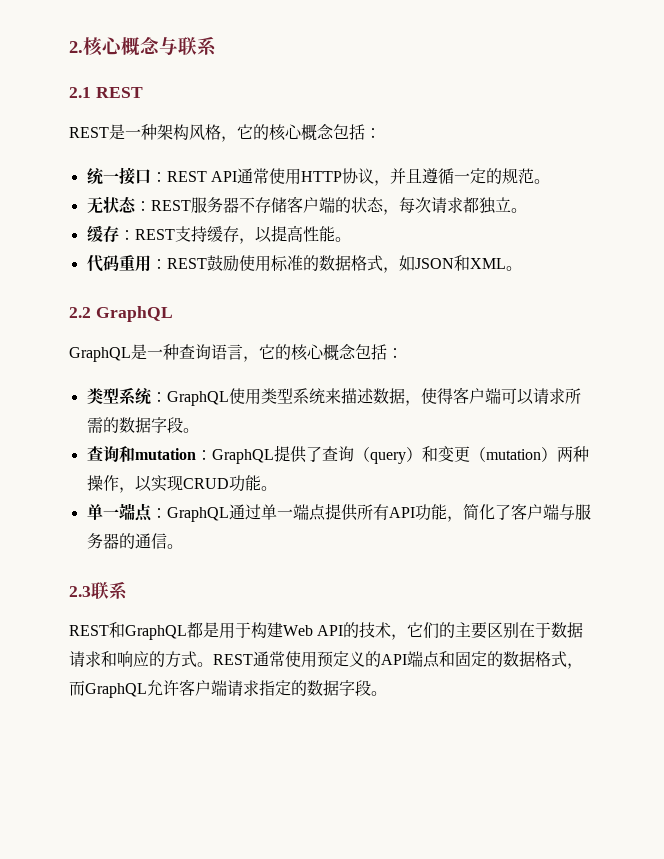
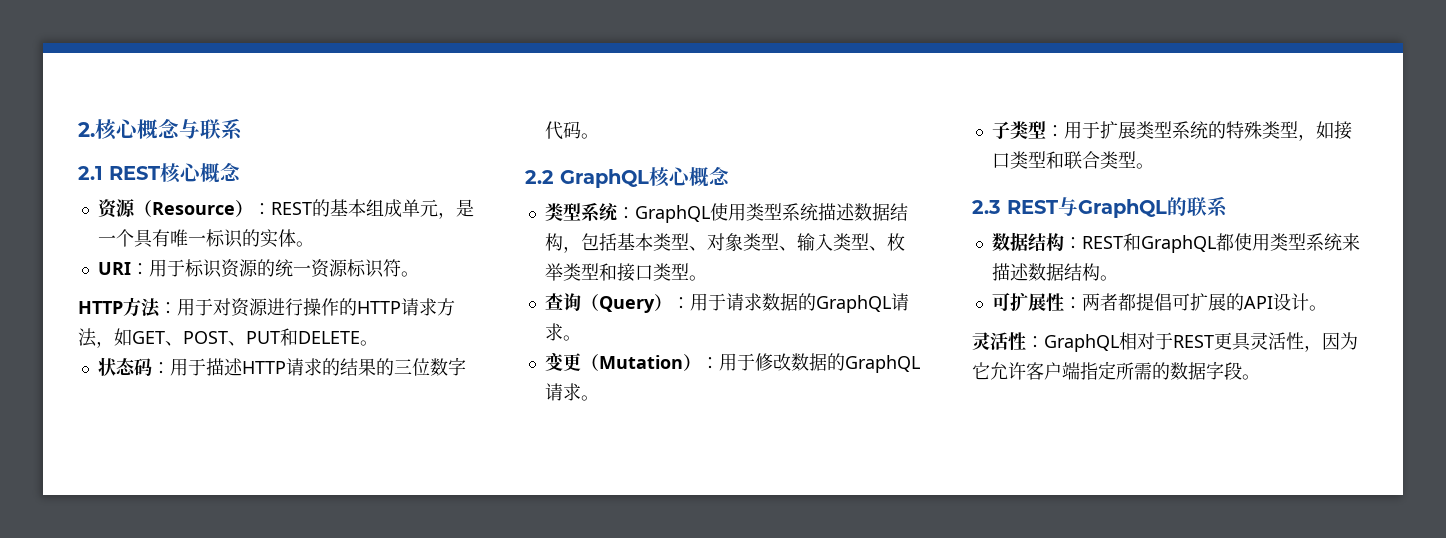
[69,124,381,142] [86,167,550,186] [86,196,527,215] [86,225,351,244] [86,254,522,273] [69,306,173,322] [69,344,403,362] // REST是一种架构风格，它的核心概念包括： // 统一接口：REST API通常使用HTTP协议，并且遵循一定的规范。 // 无状态：REST服务器不存储客户端的状态，每次请求都独立。 // 缓存：REST支持缓存，以提高性能。 // 代码重用：REST鼓励使用标准的数据格式，如JSON和XML。 // 2.2 GraphQL // GraphQL是一种查询语言，它的核心概念包括： -> [160,162,241,183] [97,199,474,219] [97,229,314,248] [97,259,419,278] [78,297,455,318] [78,328,378,348] [97,357,466,376] [544,121,599,140] [525,166,730,188] 核心概念 // 资源（Resource）：REST的基本组成单元，是一个具有唯一标识的实体。 // URI：用于标识资源的统一资源标识符。 // HTTP方法：用于对资源进行操作的HTTP请求方法，如GET、POST、PUT和DELETE。 // 状态码：用于描述HTTP请求的结果的三位数字代码。 // 2.2 GraphQL核心概念
[324,387,581,406] [86,417,199,433] [86,445,589,464] [86,475,277,493] [86,503,591,522] [86,533,183,549] [69,581,127,600] [69,622,584,640] [69,651,583,669] [69,679,291,698] 来描述数据，使得客户端可以请求所需的数据字段。 // 查询和mutation：GraphQL提供了查询（query）和变更（mutation）两种操作，以实现CRUD功能。 // 单一端点：GraphQL通过单一端点提供所有API功能，简化了客户端与服务器的通信。 // 2.3联系 // REST和GraphQL都是用于构建Web API的技术，它们的主要区别在于数据请求和响应的方式。REST通常使用预定义的API端点和固定的数据格式，而GraphQL允许客户端请求指定 -> [817,203,908,221] [544,233,905,253] [544,263,707,282] [544,293,909,313] [544,323,581,341] [544,352,920,373] [544,383,599,401] [991,121,1352,141] [991,151,1154,169] [972,196,1227,218] [991,232,1360,253] [991,263,1118,281] [991,292,1327,312] [972,332,1358,352] [972,361,1152,380] 描述数据结构，包括基本类型、对象类型、输入类型、枚举类型和接口类型。 // 查询（Query）：用于请求数据的GraphQL请求。 // 变更（Mutation）：用于修改数据的GraphQL请求。 // 子类型：用于扩展类型系统的特殊类型，如接口类型和联合类型。 // 2.3 REST与GraphQL的联系 // 数据结构：REST和GraphQL都使用类型系统来描述数据结构。 // 可扩展性：两者都提倡可扩展的API设计。 // 灵活性：GraphQL相对于REST更具灵活性，因为它允许客户端指定所需

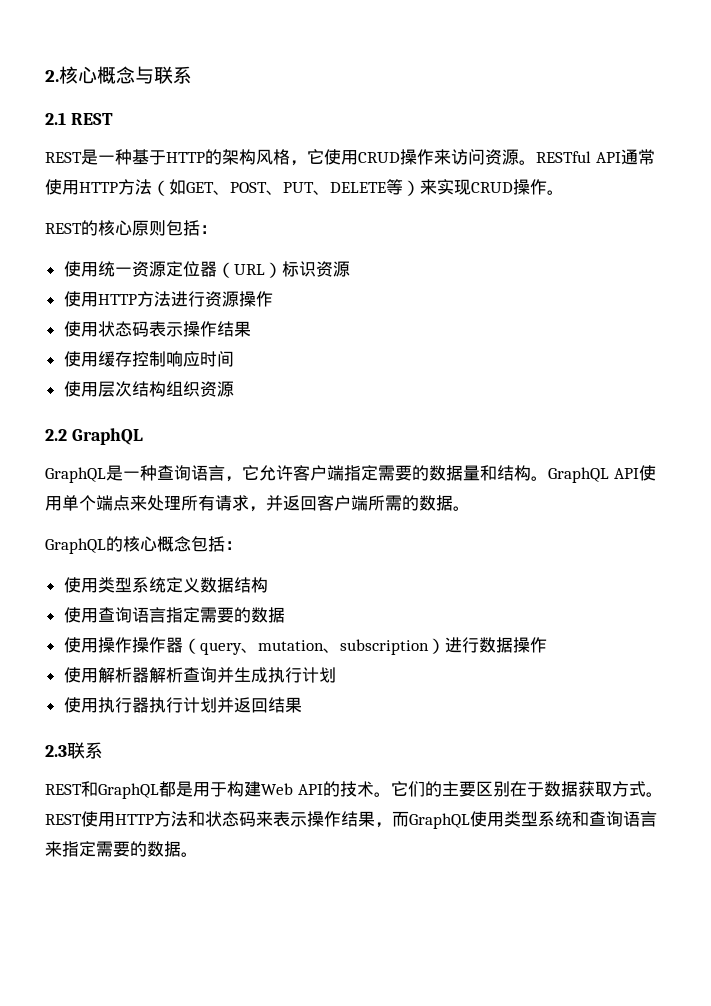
[160,162,241,183] [97,199,474,219] [97,229,314,248] [97,259,419,278] [78,297,455,318] [78,328,114,348] 核心概念 // 资源（Resource）：REST的基本组成单元，是一个具有唯一标识的实体。 // URI：用于标识资源的统一资源标识符。 // HTTP方法：用于对资源进行操作的HTTP请求方法， -> [45,149,655,166] [45,179,169,196] // REST是一种基于HTTP的架构风格，它使用CRUD操作来访问资源。RESTful API通常使用HTTP方法（
[280,328,378,346] [97,357,466,376] [544,121,599,140] [525,166,730,188] [544,202,908,223] [544,233,905,253] [544,263,707,282] [544,293,909,313] [544,323,581,341] [544,352,920,373] [544,383,599,401] [991,121,1352,141] [991,151,1154,169] [972,196,1227,218] [991,232,1360,253] [991,263,1118,281] [991,292,1327,312] [972,332,1358,352] [972,361,1116,380] 和DELETE。 // 状态码：用于描述HTTP请求的结果的三位数字代码。 // 2.2 GraphQL核心概念 // 类型系统：GraphQL使用类型系统描述数据结构，包括基本类型、对象类型、输入类型、枚举类型和接口类型。 // 查询（Query）：用于请求数据的GraphQL请求。 // 变更（Mutation）：用于修改数据的GraphQL请求。 // 子类型：用于扩展类型系统的特殊类型，如接口类型和联合类型。 // 2.3 REST与GraphQL的联系 // 数据结构：REST和GraphQL都使用类型系统来描述数据结构。 // 可扩展性：两者都提倡可扩展的API设计。 // 灵活性：GraphQL相对于REST更具灵活性，因为它允许客户端指定 -> [313,179,564,196] [45,220,217,236] [63,261,350,278] [63,291,273,307] [63,321,251,337] [63,351,234,367] [63,381,234,397] [45,428,143,445] [45,465,656,483] [45,495,368,512] 、DELETE等）来实现CRUD操作。 // REST的核心原则包括： // 使用统一资源定位器（URL）标识资源 // 使用HTTP方法进行资源操作 // 使用状态码表示操作结果 // 使用缓存控制响应时间 // 使用层次结构组织资源 // 2.2 GraphQL // GraphQL是一种查询语言，它允许客户端指定需要的数据量和结构。GraphQL API使用单个端点来处理所有请求，并返回客户端
[1206,361,1260,380] 字段。 -> [453,506,470,511] [45,536,242,554] [63,577,268,593] [63,607,285,623] [63,637,547,655] [63,667,336,683] [63,697,302,713] [45,742,103,759] [45,781,663,799] [45,811,657,829] [45,841,198,857] 。 // GraphQL的核心概念包括： // 使用类型系统定义数据结构 // 使用查询语言指定需要的数据 // 使用操作操作器（query、mutation、subscription）进行数据操作 // 使用解析器解析查询并生成执行计划 // 使用执行器执行计划并返回结果 // 2.3联系 // REST和GraphQL都是用于构建Web API的技术。它们的主要区别在于数据获取方式。REST使用HTTP方法和状态码来表示操作结果，而GraphQL使用类型系统和查询语言来指定需要的数据。

